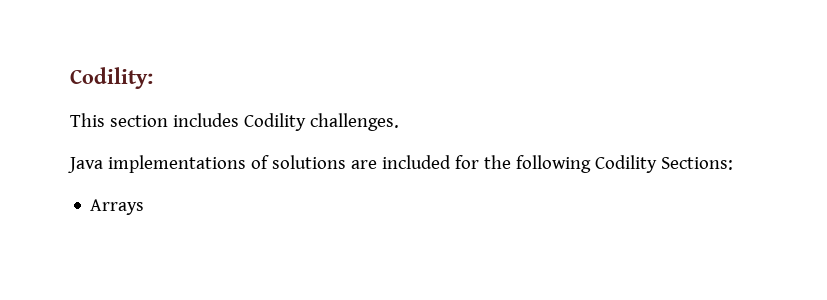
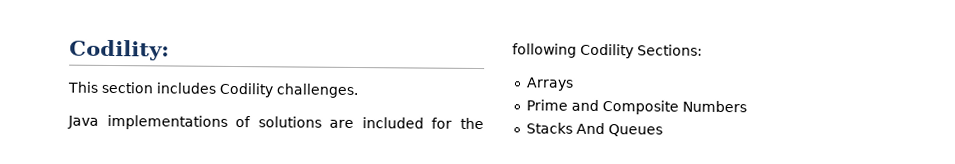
(145, 207) none -> [525,99,747,115] [525,122,663,137] // Prime and Composite Numbers // Stacks And Queues

